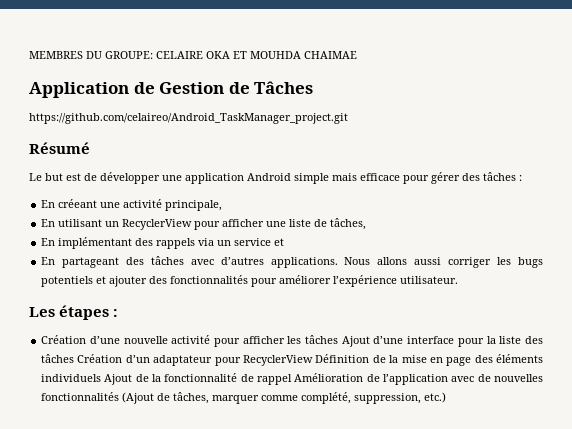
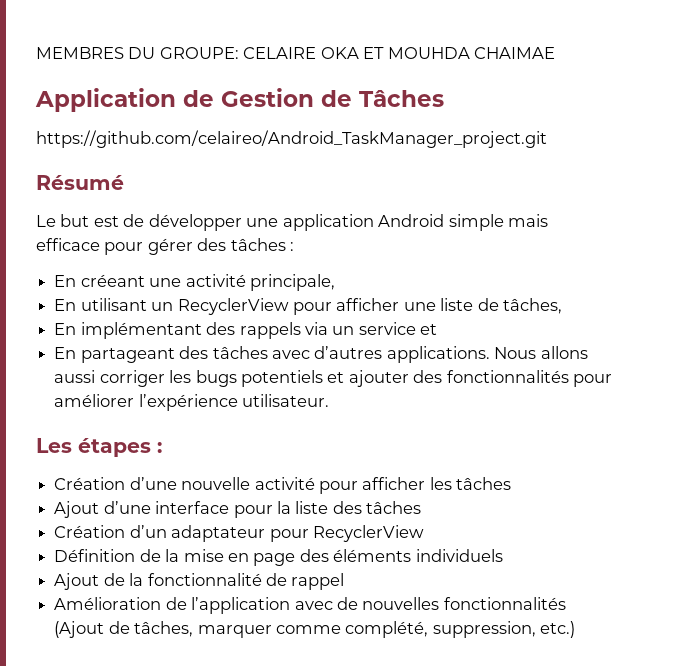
(339, 339) none -> (512, 483) //
(75, 358) none -> (422, 507) //
(313, 360) none -> (424, 533) //
(102, 378) none -> (503, 555) //
(293, 379) none -> (345, 581) //

